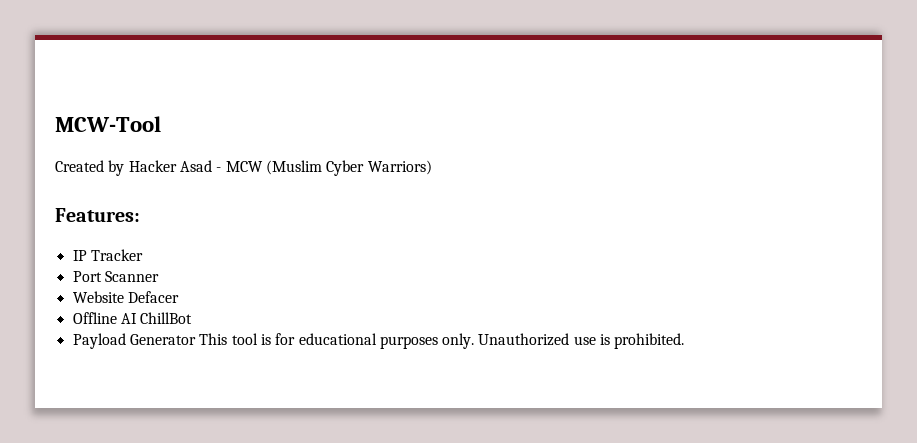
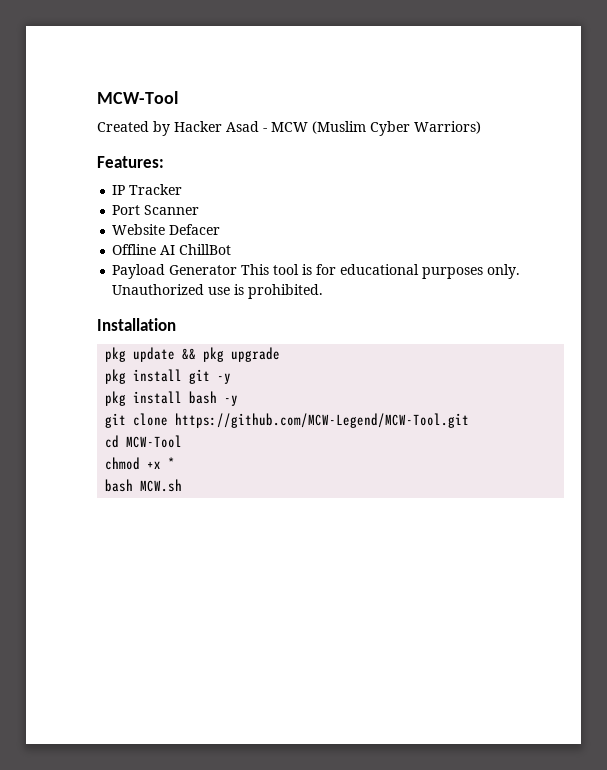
(685, 341) none -> [97,318,176,331] [105,347,281,362] [105,369,232,384] [105,391,239,406] [105,413,470,428] [105,435,183,448] [105,457,176,470] [105,479,183,492] // Installation // pkg update && pkg upgrade // pkg install git -y // pkg install bash -y // git clone https://github.com/MCW-Legend/MCW-Tool.git // cd MCW-Tool // chmod +x * // bash MCW.sh

